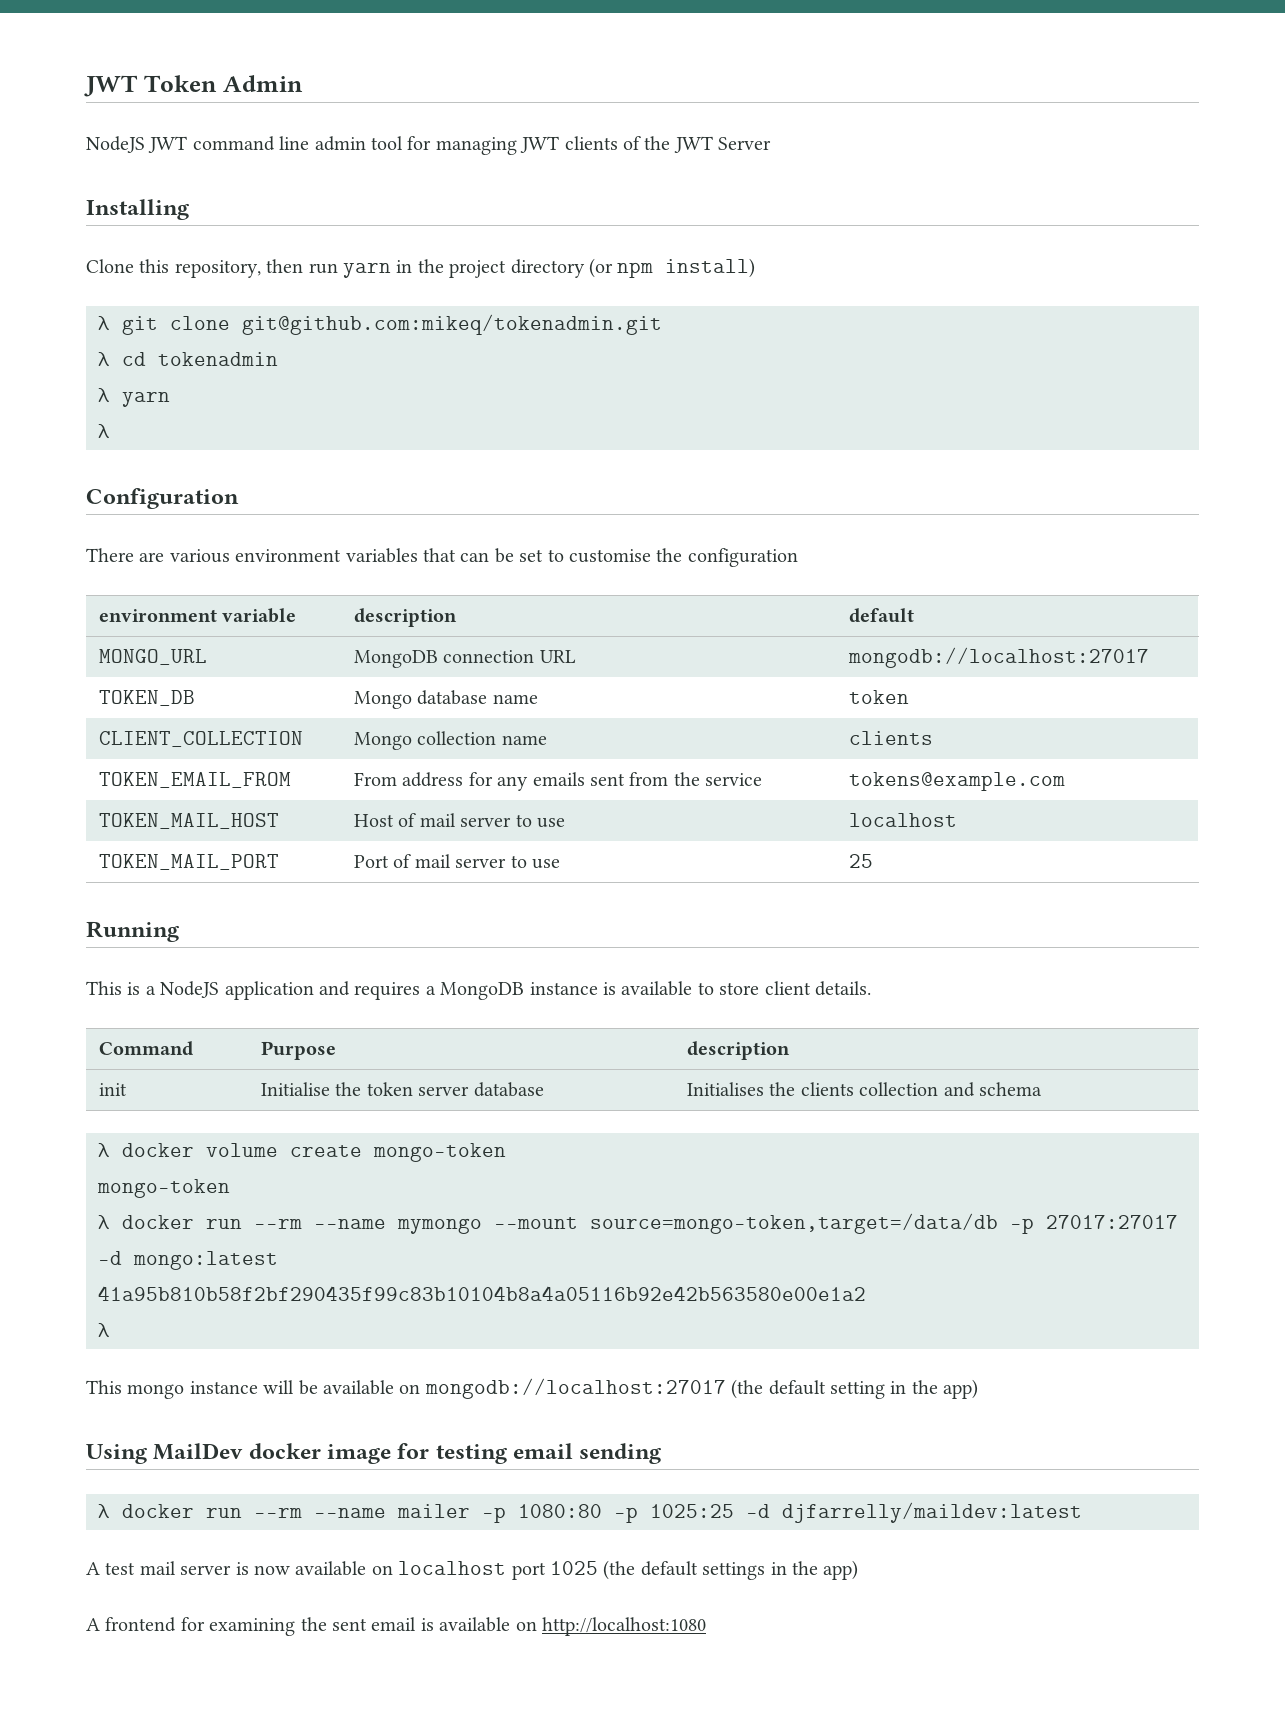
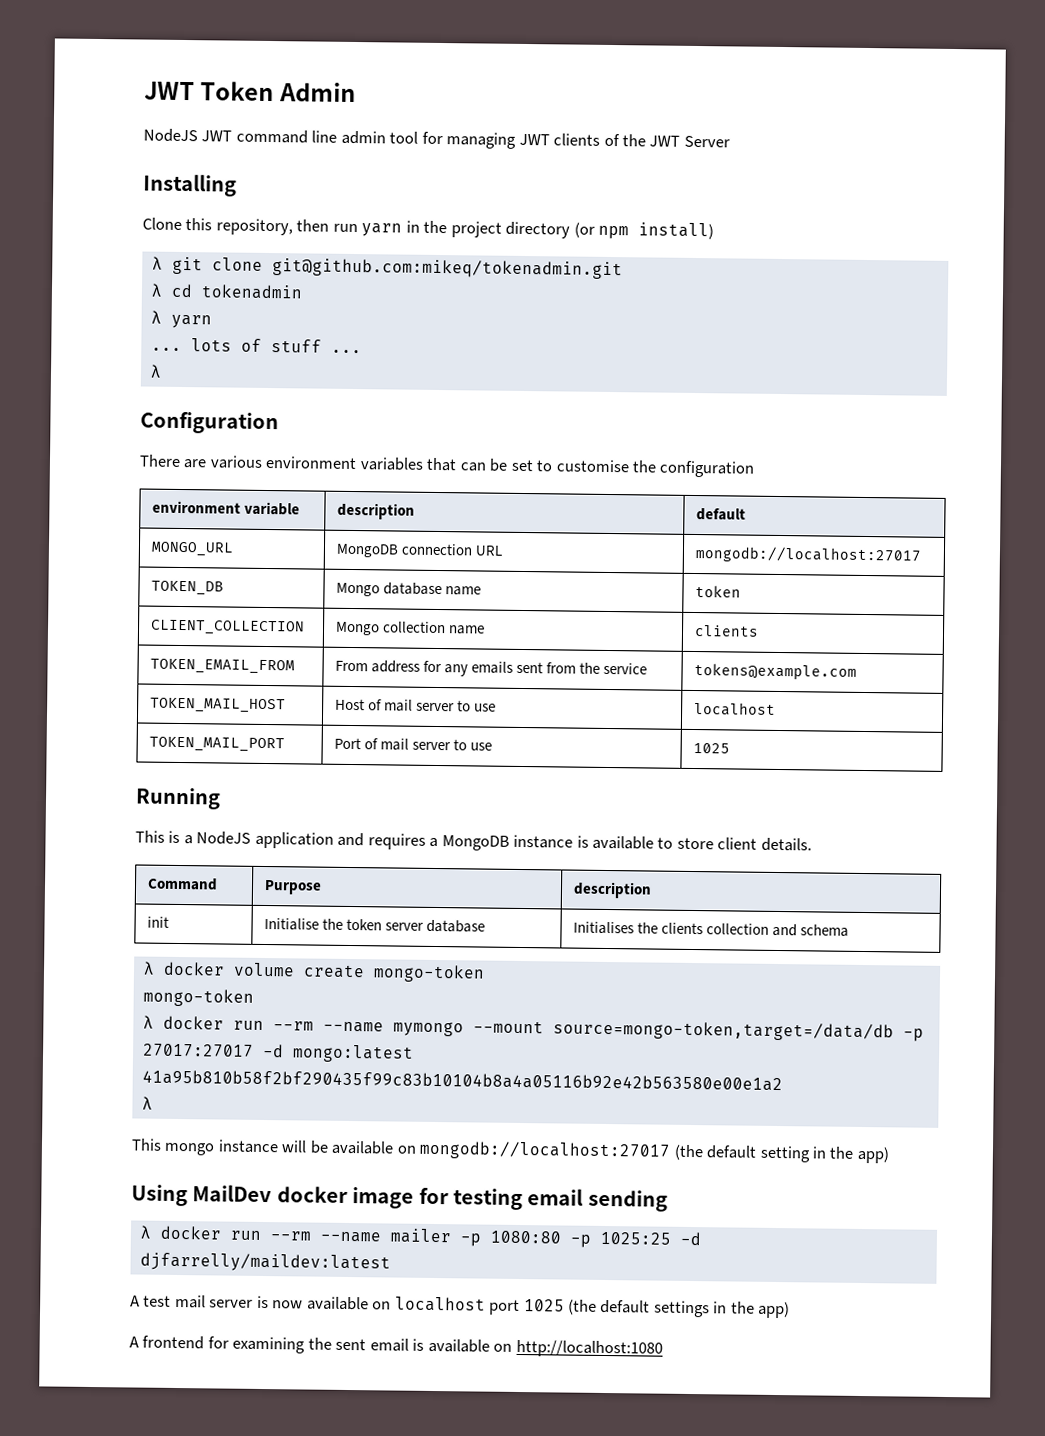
(170, 399) none -> [150,338,362,354] // ... lots of stuff ...
[848,854,873,868] 25 -> [692,742,730,754] 1025

